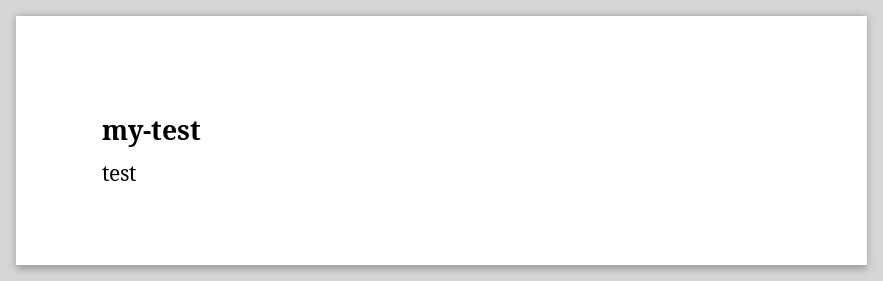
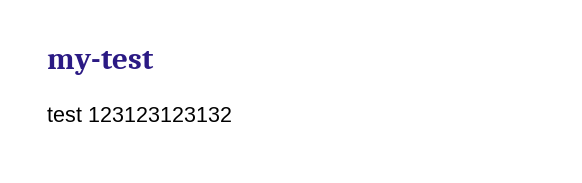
(136, 173) none -> [88,107,232,122] 123123123132

